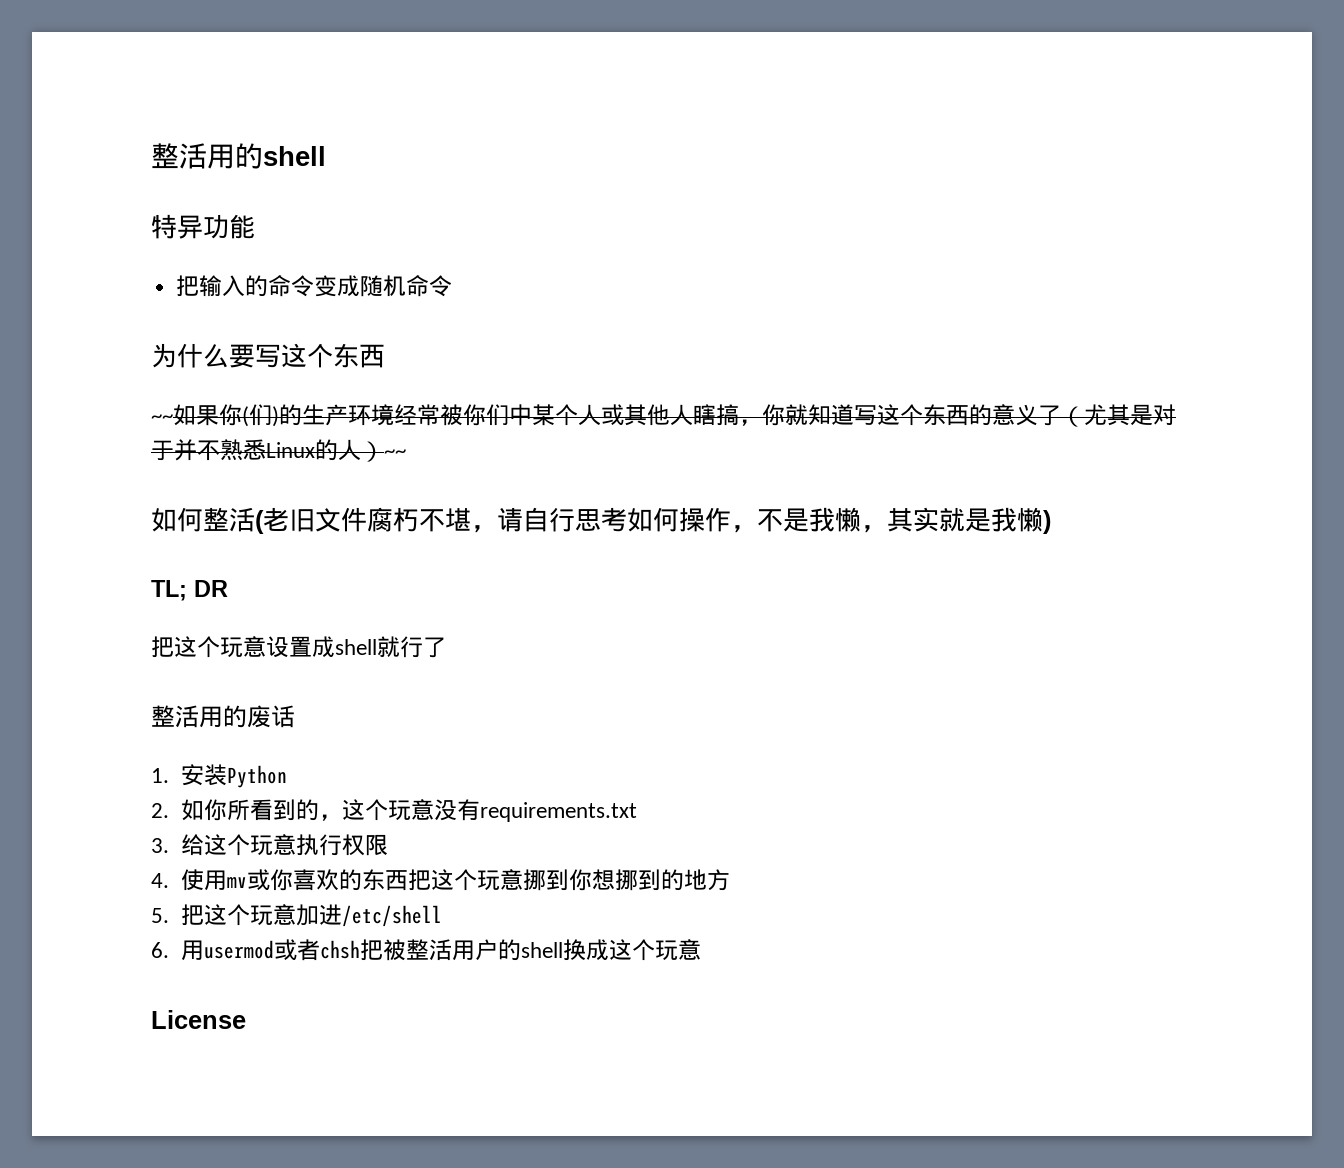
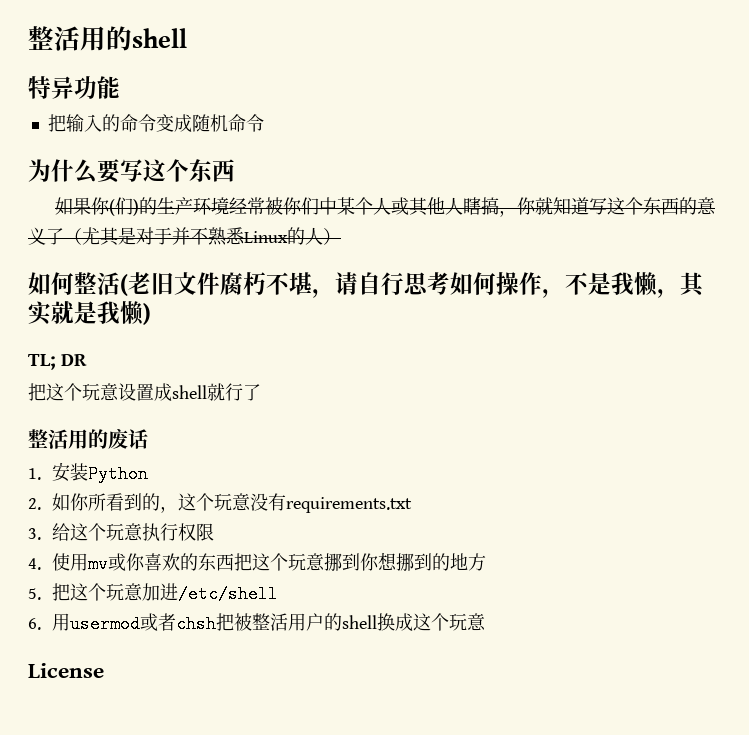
[151,414,173,423] ~~ -> (235, 170) none
[384,449,406,458] ~~ -> (341, 236) none

